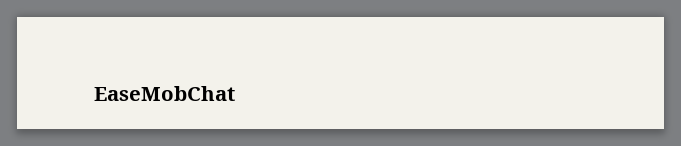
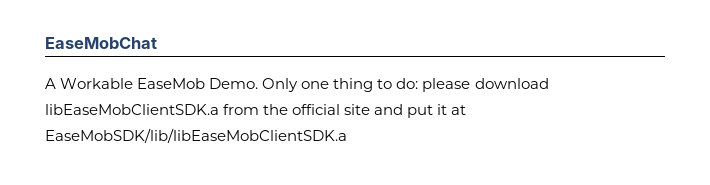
(235, 93) none -> [45,78,549,92] [45,104,467,118] [45,128,347,143] // A Workable EaseMob Demo. Only one thing to do: please download libEaseMobClientSDK.a from the official site and put it at EaseMobSDK/lib/libEaseMobClientSDK.a

